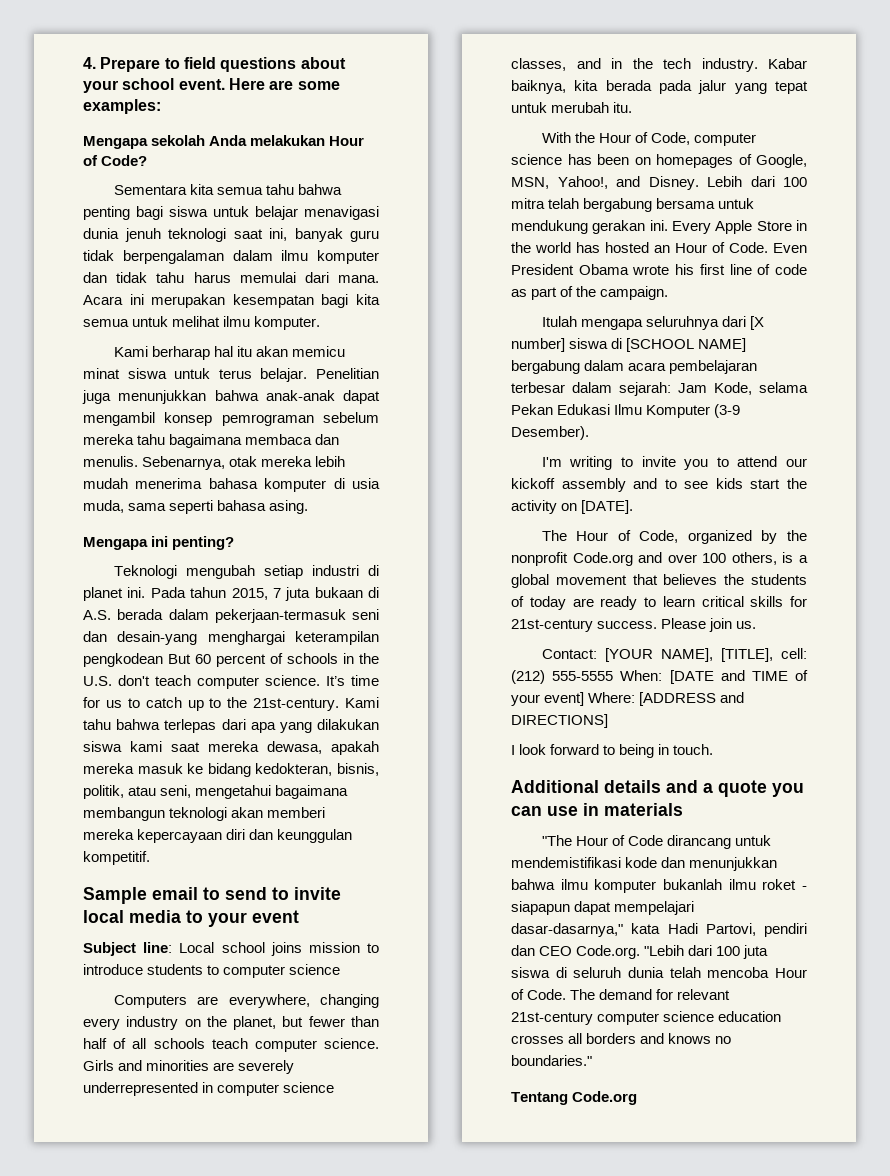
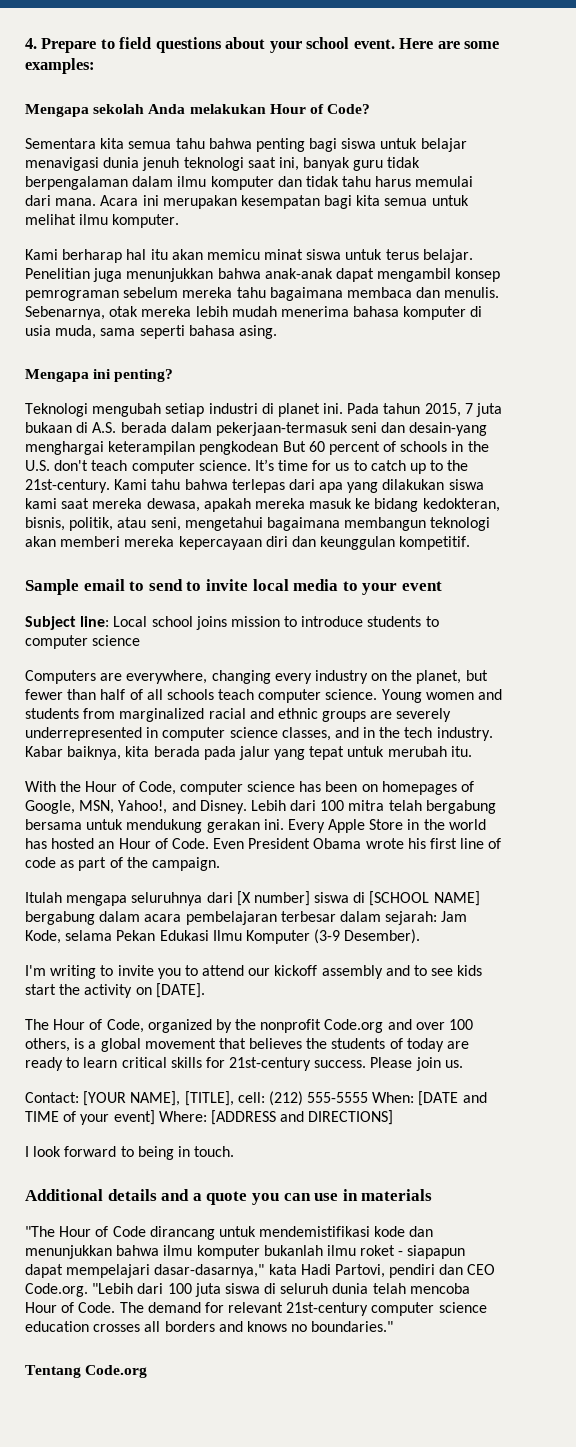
[83,1060,210,1071] Girls and minorities -> [381,689,503,703] [25,708,367,722] Young women and students from marginalized racial and ethnic groups

